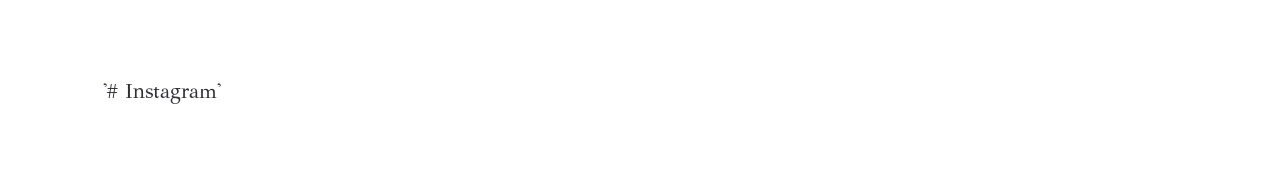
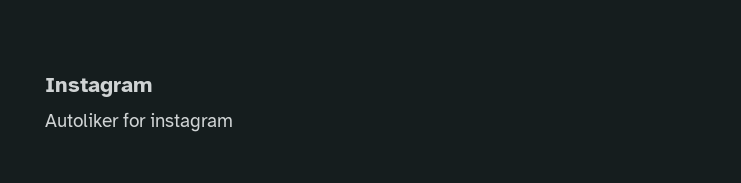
[103,83,221,104] '# Instagram' -> [45,78,152,97] [45,112,234,132] Instagram // Autoliker for instagram

